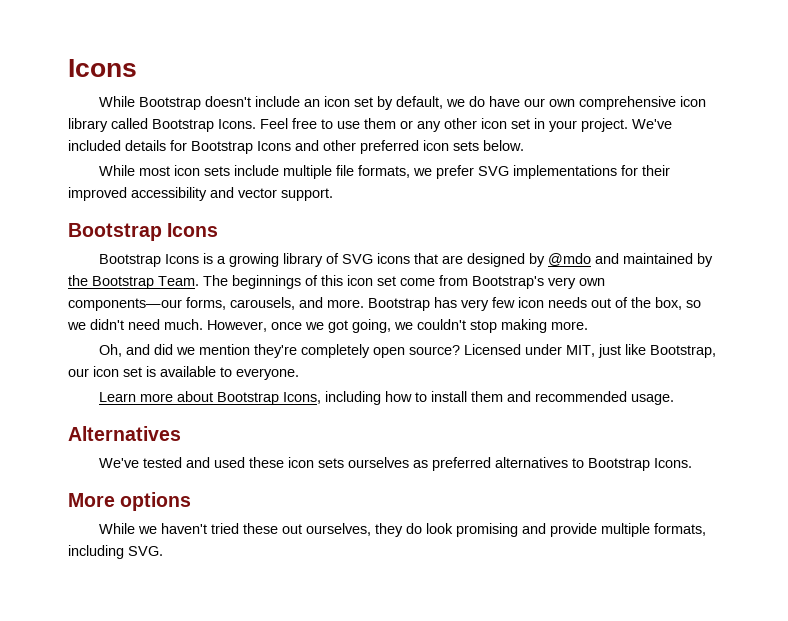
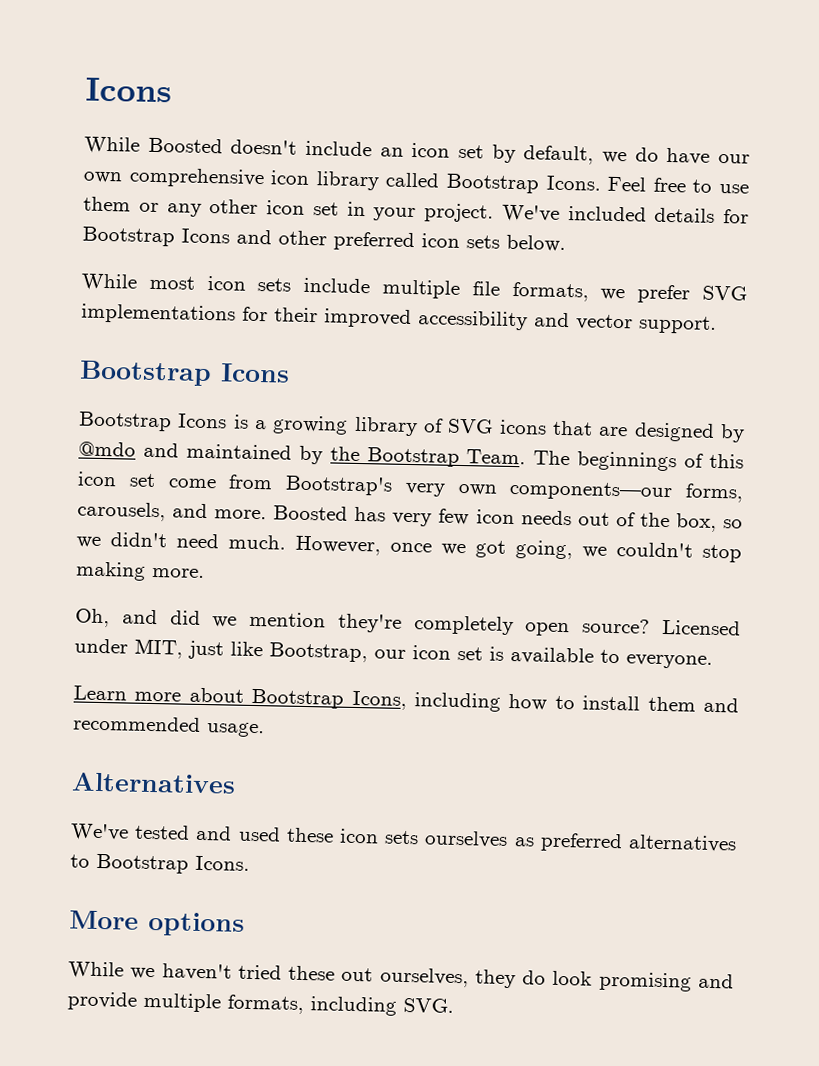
[139,97,202,110] Bootstrap -> [147,137,223,154] Boosted
[368,298,430,311] Bootstrap -> [273,505,349,521] Boosted

